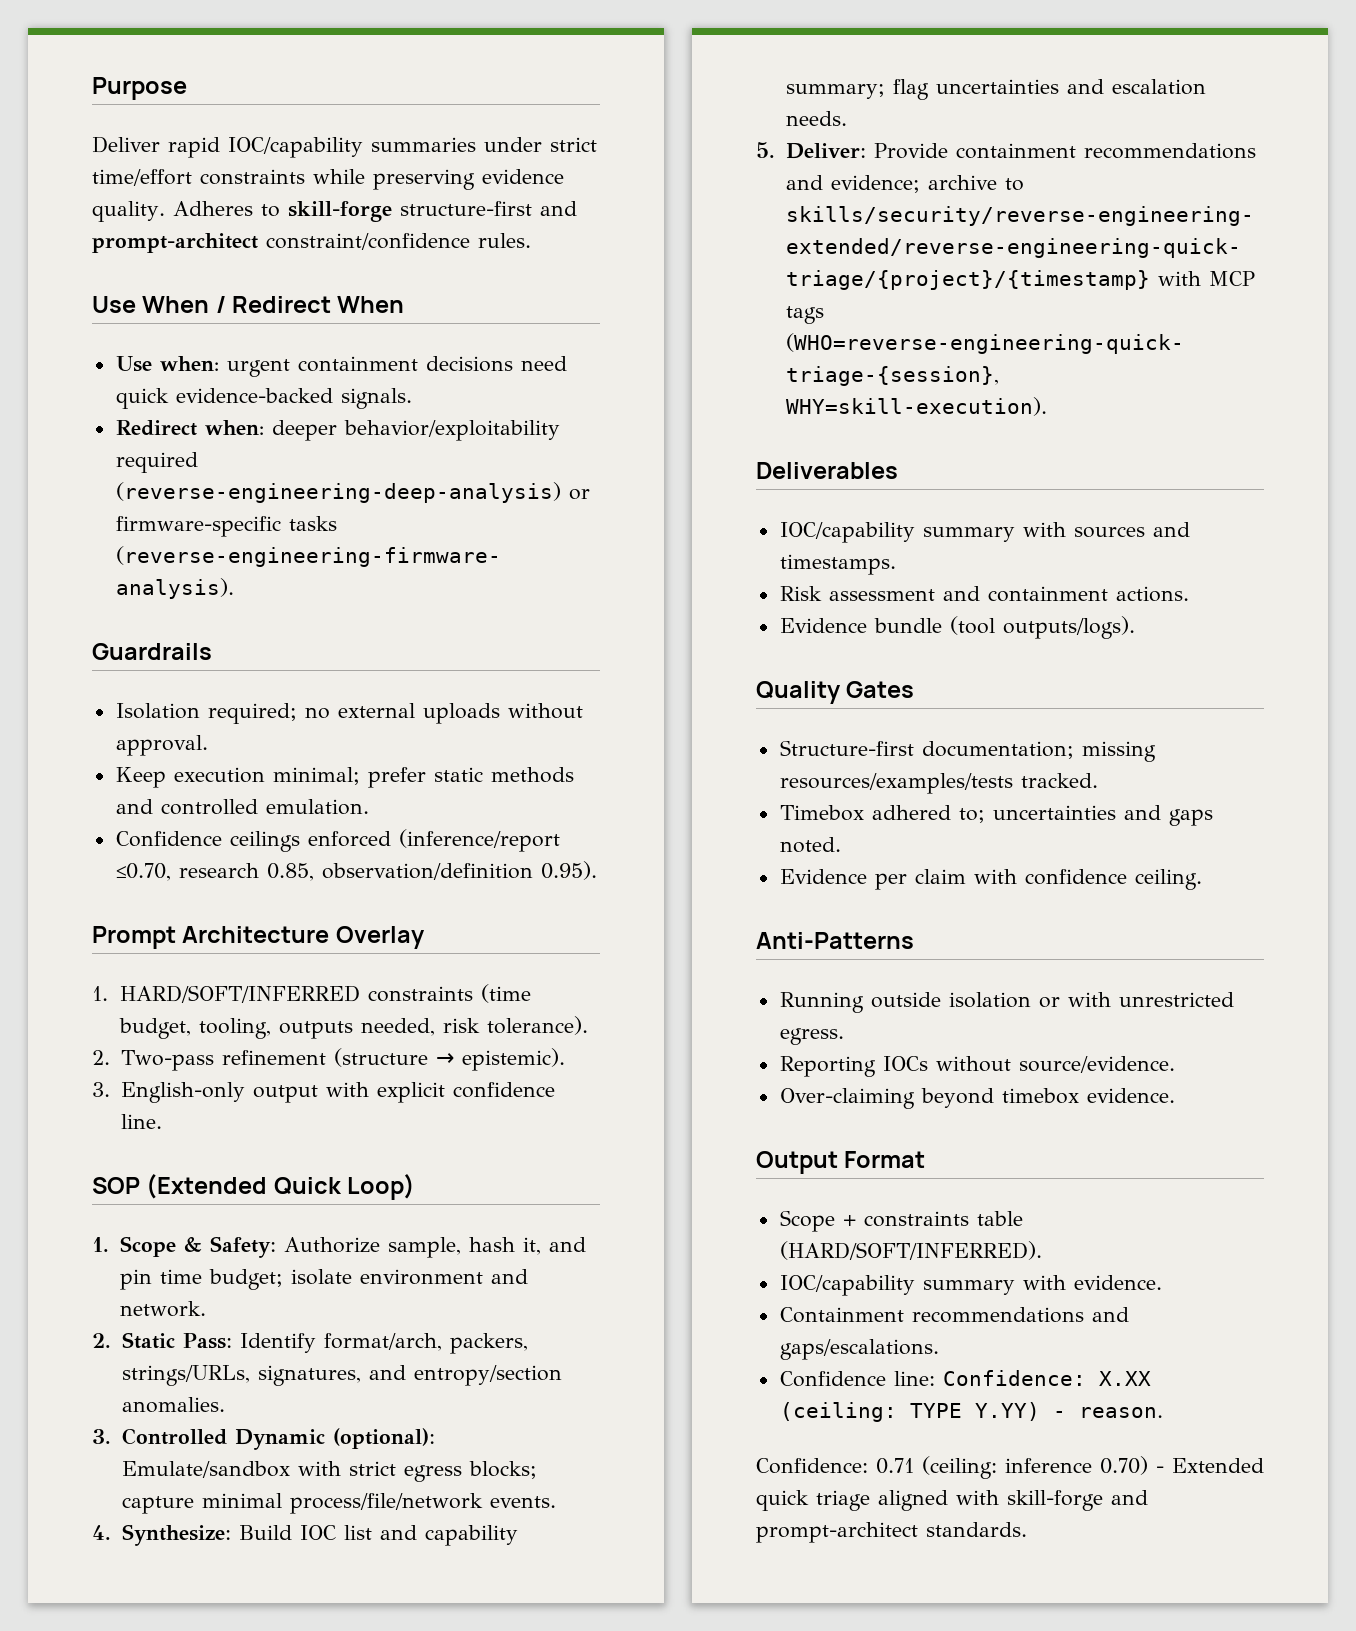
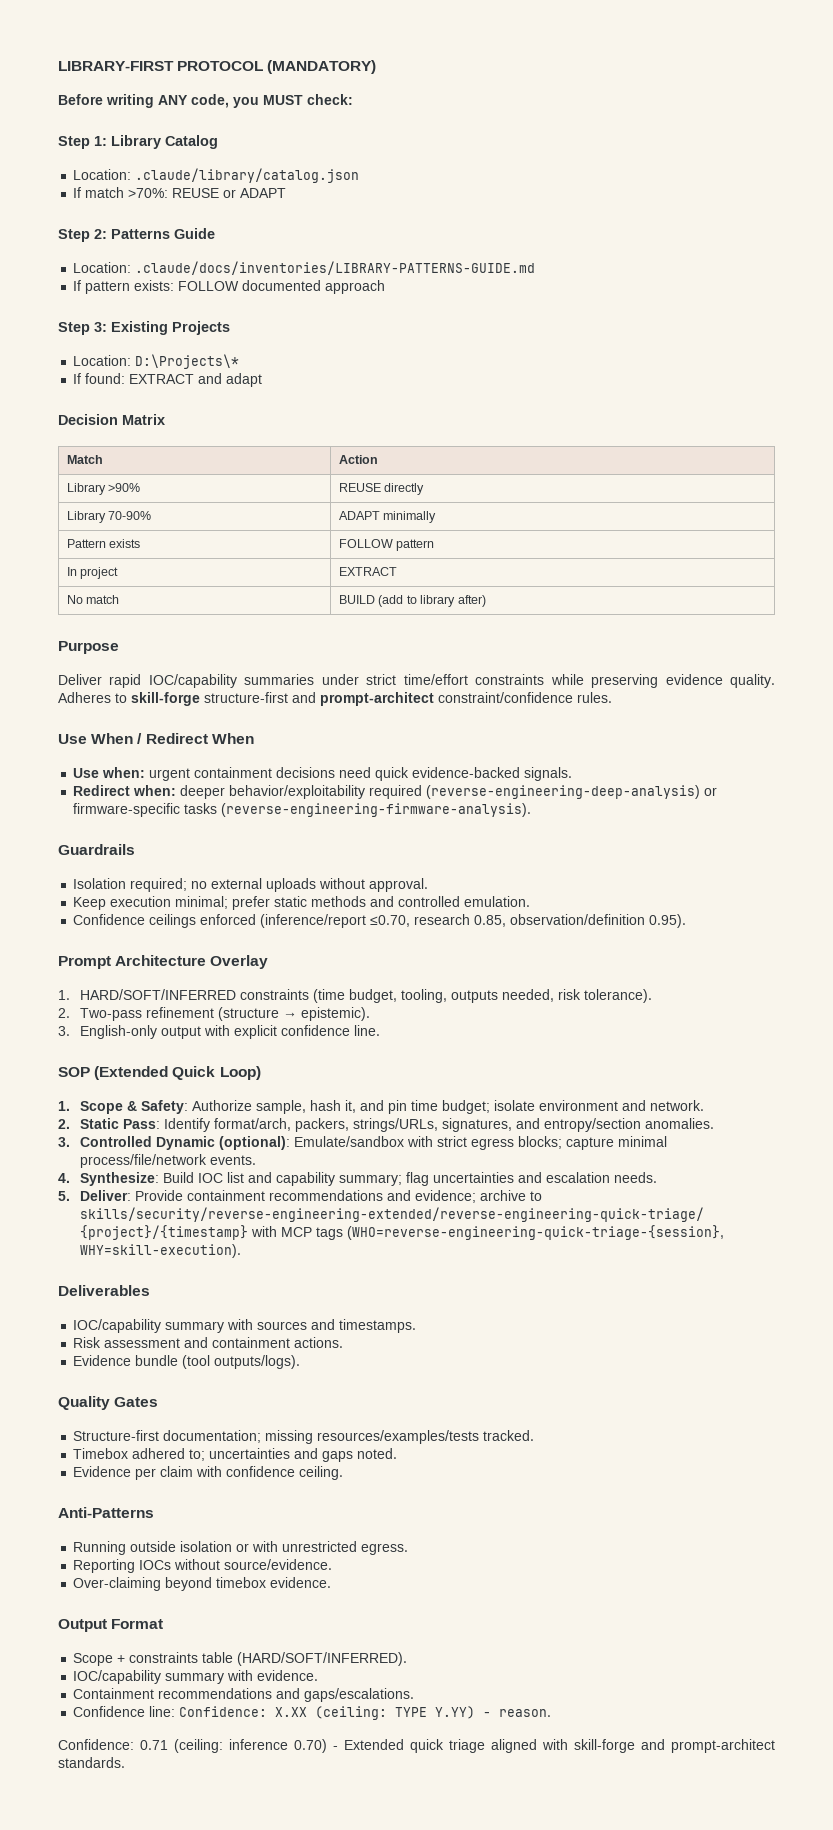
(92, 88) none -> [58,60,377,74] [58,94,353,108] [58,135,218,149] [73,168,360,183] [73,187,287,198] [58,228,215,242] [73,261,536,275] [73,280,386,294] [58,321,230,335] [73,354,240,369] [73,373,263,387] [58,414,165,425] [67,455,104,464] [339,455,379,464] [67,483,141,495] [339,483,425,495] [67,511,152,523] [339,511,437,523] [67,539,141,548] [339,539,435,551] [67,567,119,579] [339,567,398,576] [67,595,120,604] [339,595,486,607] LIBRARY-FIRST PROTOCOL (MANDATORY) // Before writing ANY code, you MUST check: // Step 1: Library Catalog // Location: .claude/library/catalog.json // If match >70%: REUSE or ADAPT // Step 2: Patterns Guide // Location: .claude/docs/inventories/LIBRARY-PATTERNS-GUIDE.md // If pattern exists: FOLLOW documented approach // Step 3: Existing Projects // Location: D:\Projects\* // If found: EXTRACT and adapt // Decision Matrix // Match | Action // Library >90% | REUSE directly // Library 70-90% | ADAPT minimally // Pattern exists | FOLLOW pattern // In project | EXTRACT // No match | BUILD (add to library after) //

